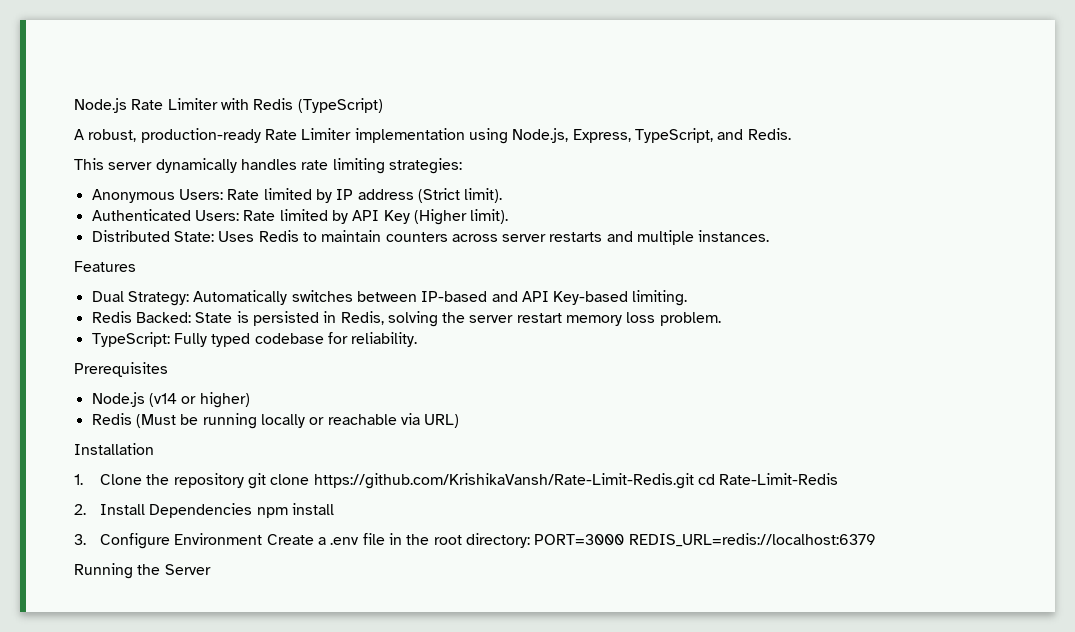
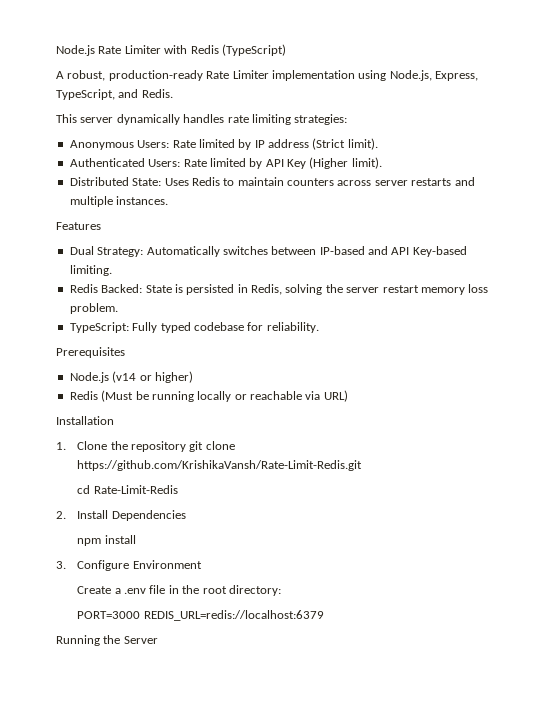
(694, 481) none -> (363, 465) //
(253, 510) none -> (186, 515) //
(263, 539) none -> (202, 564) //
(530, 540) none -> (281, 590) //

